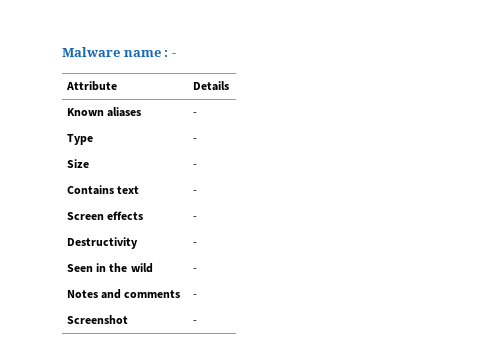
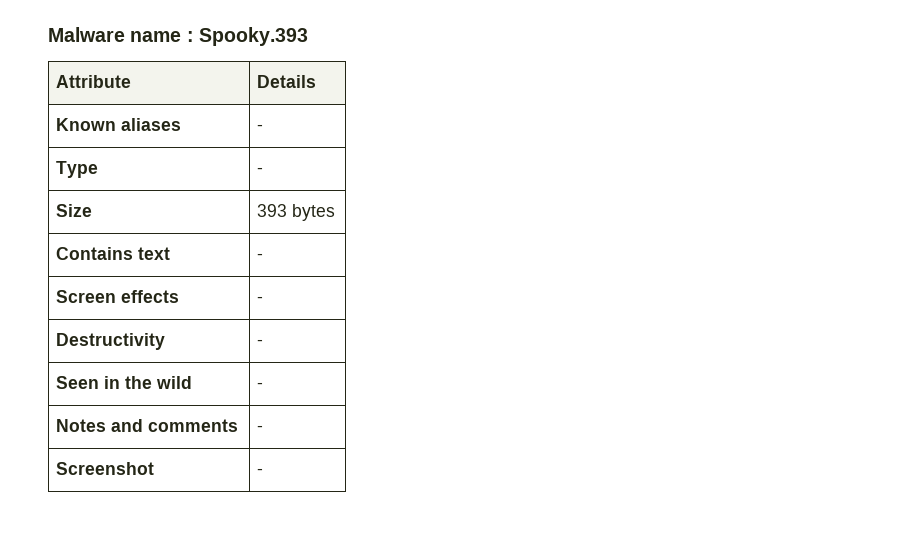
[171,53,176,57] - -> [198,27,308,46] Spooky.393
[192,164,197,168] - -> [257,204,336,221] 393 bytes

